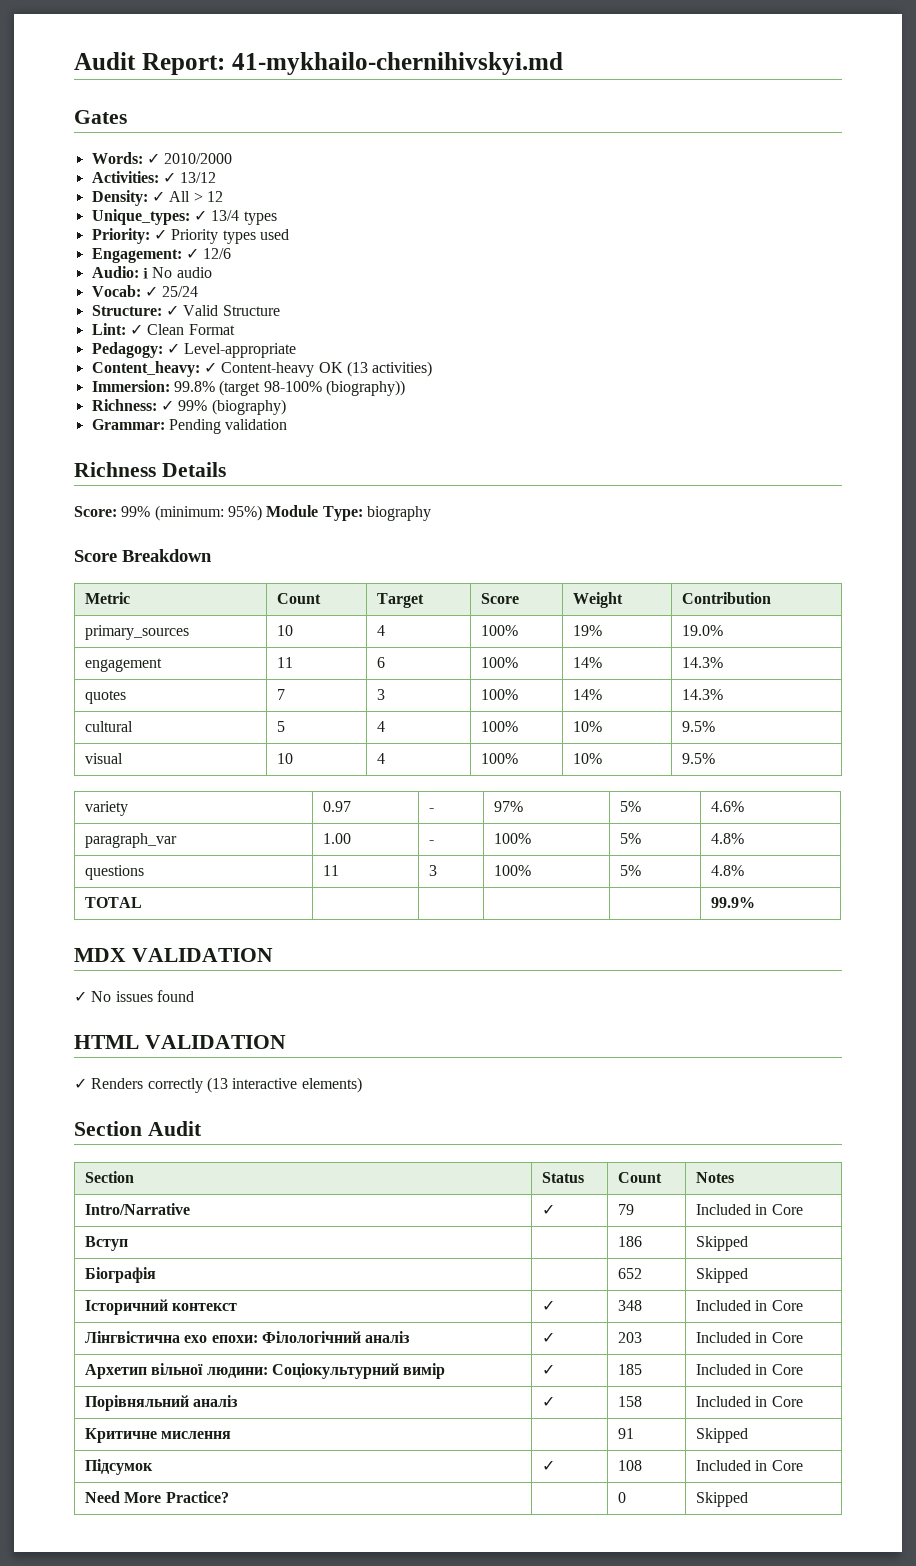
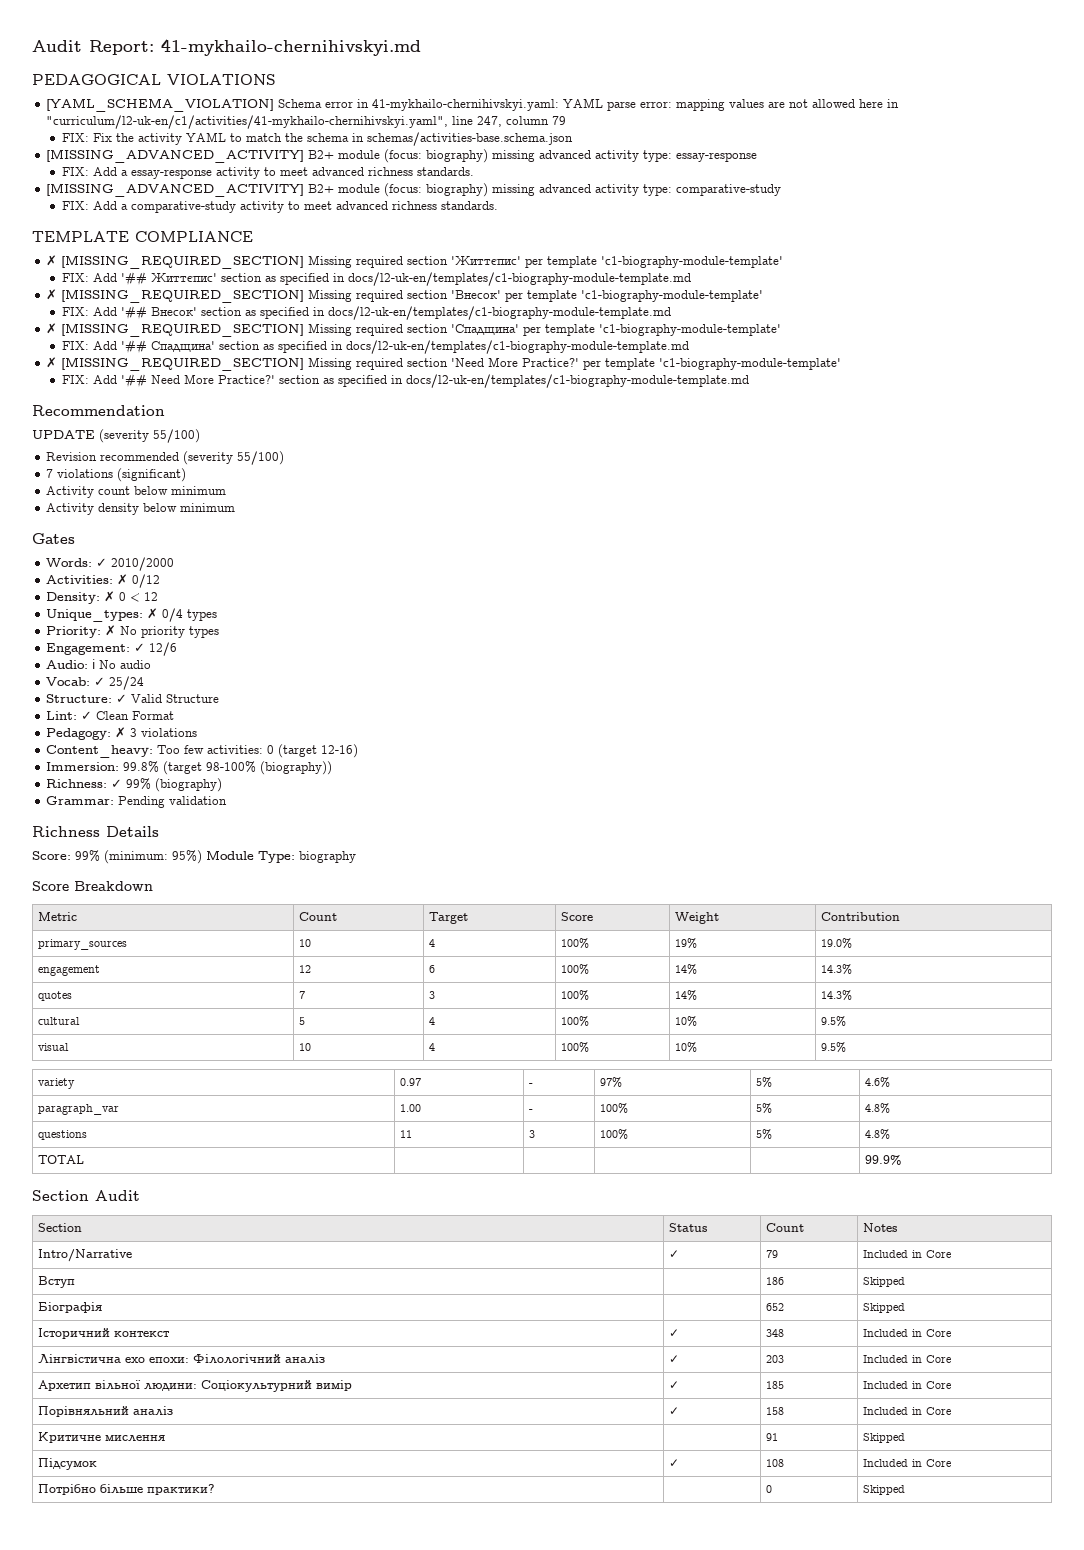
(563, 63) none -> [32,74,276,85] [46,98,900,112] [46,115,567,129] [61,132,573,146] [46,149,758,163] [61,167,474,179] [46,183,782,197] [61,201,498,213] [32,231,253,242] [46,255,784,269] [61,272,691,286] [46,289,764,303] [61,306,671,320] [46,323,782,337] [61,340,689,354] [46,357,842,371] [61,374,749,388] [32,405,165,416] [32,429,200,443] [46,451,285,465] [46,468,187,482] [46,486,227,498] [46,503,236,515] // PEDAGOGICAL VIOLATIONS // [YAML_SCHEMA_VIOLATION] Schema error in 41-mykhailo-chernihivskyi.yaml: YAML parse error: mapping values are not allowed here in "curriculum/l2-uk-en/c1/activities/41-mykhailo-chernihivskyi.yaml", line 247, column 79 // FIX: Fix the activity YAML to match the schema in schemas/activities-base.schema.json // [MISSING_ADVANCED_ACTIVITY] B2+ module (focus: biography) missing advanced activity type: essay-response // FIX: Add a essay-response activity to meet advanced richness standards. // [MISSING_ADVANCED_ACTIVITY] B2+ module (focus: biography) missing advanced activity type: comparative-study // FIX: Add a comparative-study activity to meet advanced richness standards. // TEMPLATE COMPLIANCE // ✗ [MISSING_REQUIRED_SECTION] Missing required section 'Життєпис' per template 'c1-biography-module-template' // FIX: Add '## Життєпис' section as specified in docs/l2-uk-en/templates/c1-biography-module-template.md // ✗ [MISSING_REQUIRED_SECTION] Missing required section 'Внесок' per template 'c1-biography-module-template' // FIX: Add '## Внесок' section as specified in docs/l2-uk-en/templates/c1-biography-module-template.md // ✗ [MISSING_REQUIRED_SECTION] Missing required section 'Спадщина' per template 'c1-biography-module-template' // FIX: Add '## Спадщина' section as specified in docs/l2-uk-en/templates/c1-biography-module-template.md // ✗ [MISSING_REQUIRED_SECTION] Missing required section 'Need More Practice?' per template 'c1-biography-module-template' // FIX: Add '## Need More Practice?' section as specified in docs/l2-uk-en/templates/c1-biography-module-template.md // Recommendation // UPDATE (severity 55/100) // Revision recommended (severity 55/100) // 7 violations (significant) // Activity count below minimum // Activity density below minimum
[162,172,217,183] ✓ 13/12 -> [117,574,161,588] ✗ 0/12
[151,191,203,202] ✓ All > -> [104,591,141,602] ✗ 0 <
[193,210,240,221] ✓ 13/4 -> [147,608,184,622] ✗ 0/4
[153,229,289,244] ✓ Priority types used -> [105,625,220,638] ✗ No priority types
[166,343,297,358] [91,361,433,377] ✓ Level-appropriate // Content_heavy: ✓ Content-heavy OK (13 activities) -> [115,727,198,738] [46,744,359,758] ✗ 3 violations // Content_heavy: Too few activities: 0 (target 12-16)
[276,657,293,668] 11 -> [298,965,311,973] 12
[74,948,273,962] [74,990,194,1002] [74,1035,286,1049] [74,1077,362,1093] // MDX VALIDATION // ✓ No issues found // HTML VALIDATION // ✓ Renders correctly (13 interactive elements) -> (902, 1160) none
[84,1491,229,1503] Need More Practice? -> [37,1484,215,1495] Потрібно більше практики?

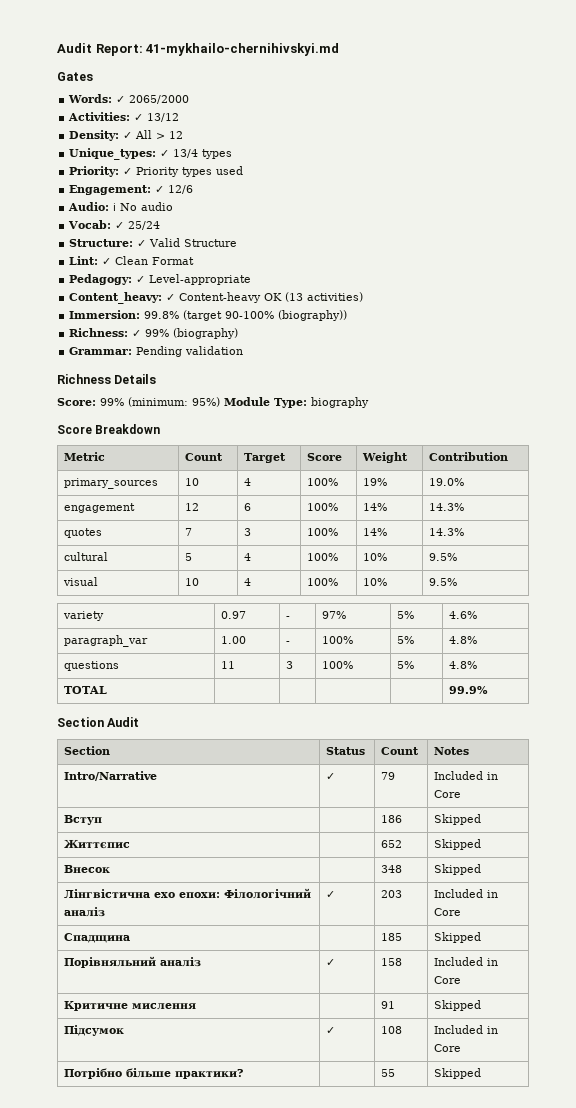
[32,74,276,85] [46,98,900,112] [46,115,567,129] [61,132,573,146] [46,149,758,163] [61,167,474,179] [46,183,782,197] [61,201,498,213] [32,231,253,242] [46,255,784,269] [61,272,691,286] [46,289,764,303] [61,306,671,320] [46,323,782,337] [61,340,689,354] [46,357,842,371] [61,374,749,388] [32,405,165,416] [32,429,200,443] [46,451,285,465] [46,468,187,482] [46,486,227,498] [46,503,236,515] // PEDAGOGICAL VIOLATIONS // [YAML_SCHEMA_VIOLATION] Schema error in 41-mykhailo-chernihivskyi.yaml: YAML parse error: mapping values are not allowed here in "curriculum/l2-uk-en/c1/activities/41-mykhailo-chernihivskyi.yaml", line 247, column 79 // FIX: Fix the activity YAML to match the schema in schemas/activities-base.schema.json // [MISSING_ADVANCED_ACTIVITY] B2+ module (focus: biography) missing advanced activity type: essay-response // FIX: Add a essay-response activity to meet advanced richness standards. // [MISSING_ADVANCED_ACTIVITY] B2+ module (focus: biography) missing advanced activity type: comparative-study // FIX: Add a comparative-study activity to meet advanced richness standards. // TEMPLATE COMPLIANCE // ✗ [MISSING_REQUIRED_SECTION] Missing required section 'Життєпис' per template 'c1-biography-module-template' // FIX: Add '## Життєпис' section as specified in docs/l2-uk-en/templates/c1-biography-module-template.md // ✗ [MISSING_REQUIRED_SECTION] Missing required section 'Внесок' per template 'c1-biography-module-template' // FIX: Add '## Внесок' section as specified in docs/l2-uk-en/templates/c1-biography-module-template.md // ✗ [MISSING_REQUIRED_SECTION] Missing required section 'Спадщина' per template 'c1-biography-module-template' // FIX: Add '## Спадщина' section as specified in docs/l2-uk-en/templates/c1-biography-module-template.md // ✗ [MISSING_REQUIRED_SECTION] Missing required section 'Need More Practice?' per template 'c1-biography-module-template' // FIX: Add '## Need More Practice?' section as specified in docs/l2-uk-en/templates/c1-biography-module-template.md // Recommendation // UPDATE (severity 55/100) // Revision recommended (severity 55/100) // 7 violations (significant) // Activity count below minimum // Activity density below minimum -> (340, 49) none
[111,557,175,571] 2010/2000 -> [129,95,190,104] 2065/2000
[117,574,161,588] ✗ 0/12 -> [134,113,180,122] ✓ 13/12
[104,591,141,602] ✗ 0 < -> [123,130,166,139] ✓ All >
[147,608,184,622] ✗ 0/4 -> [160,149,199,158] ✓ 13/4
[105,625,220,638] ✗ No priority types -> [123,166,244,177] ✓ Priority types used
[115,727,198,738] [46,744,359,758] ✗ 3 violations // Content_heavy: Too few activities: 0 (target 12-16) -> [136,274,252,285] [69,292,364,304] ✓ Level-appropriate // Content_heavy: ✓ Content-heavy OK (13 activities)
[206,761,257,773] 98-100% -> [225,311,275,319] 90-100%
[37,1302,102,1313] Біографія -> [64,839,131,849] Життєпис
[37,1328,170,1339] [668,1329,679,1337] [765,1329,784,1337] [862,1329,951,1337] Історичний контекст | ✓ | 348 | Included in Core -> [64,865,111,873] [381,865,403,873] [434,864,482,875] Внесок | | 348 | Skipped
[37,1380,352,1392] [668,1381,679,1389] [765,1381,784,1389] [862,1381,951,1389] Архетип вільної людини: Соціокультурний вимір | ✓ | 185 | Included in Core -> [64,933,131,943] [381,933,403,941] [434,932,482,943] Спадщина | | 185 | Skipped
[765,1485,772,1493] 0 -> [381,1069,396,1077] 55

